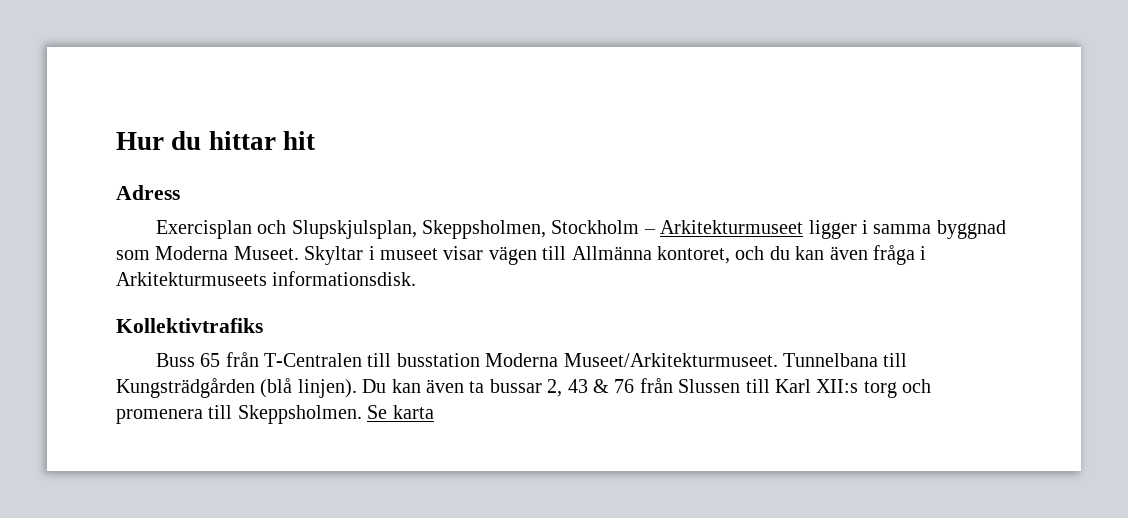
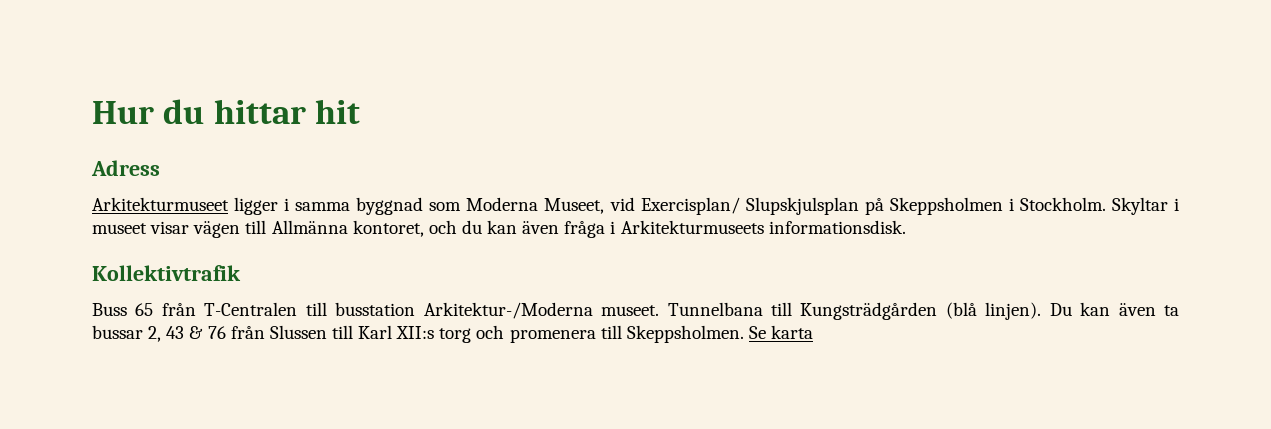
[155,220,656,239] Exercisplan och Slupskjulsplan, Skeppsholmen, Stockholm – -> (160, 168) none
[233,246,299,260] Museet. -> [544,197,1106,215] Museet, vid Exercisplan/ Slupskjulsplan på Skeppsholmen i Stockholm.
[116,318,263,333] Kollektivtrafiks -> [92,265,241,281] Kollektivtrafik
[485,353,778,367] Moderna Museet/Arkitekturmuseet. -> [423,302,660,319] Arkitektur-/Moderna museet.

